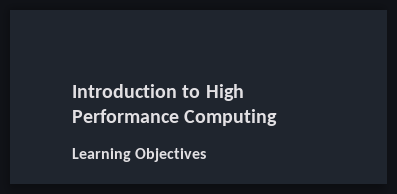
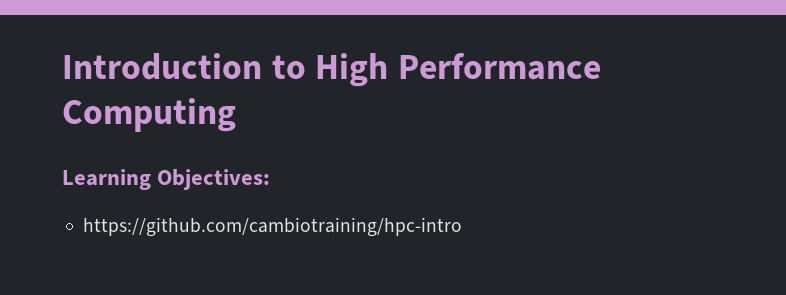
[135,148,207,162] Objectives -> [157,169,271,190] [83,217,463,237] Objectives: // https://github.com/cambiotraining/hpc-intro

